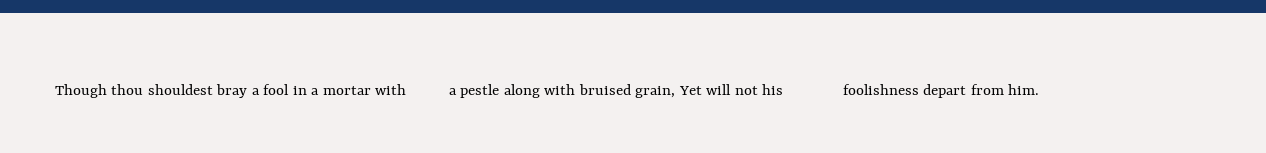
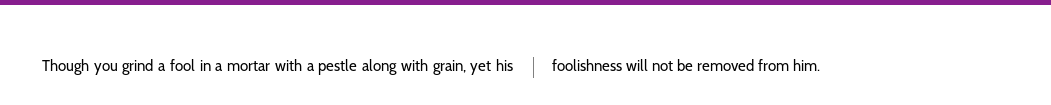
[111,84,248,98] thou shouldest bray -> [93,59,154,75] you grind
[578,84,967,98] bruised grain, Yet will not his foolishness depart -> [432,59,755,75] grain, yet his foolishness will not be removed

